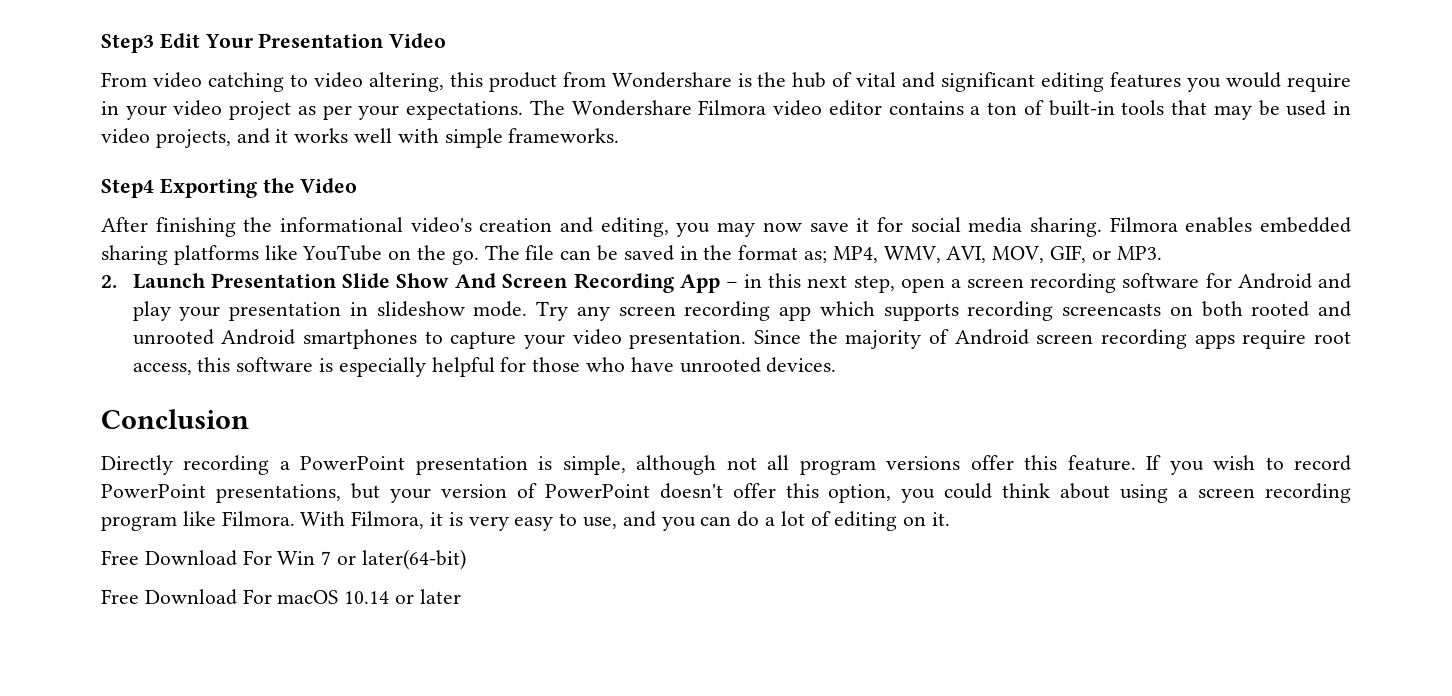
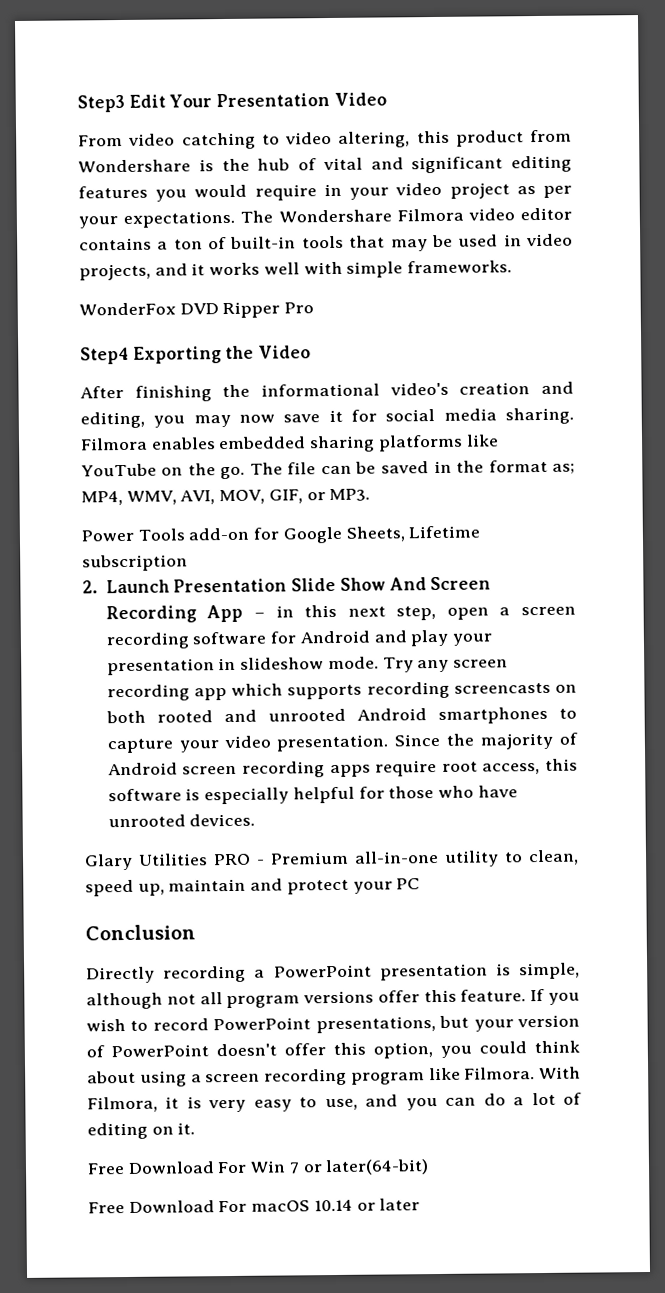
(620, 135) none -> [79,301,315,319] // WonderFox DVD Ripper Pro
(1162, 253) none -> [81,525,481,544] [82,554,188,572] // Power Tools add-on for Google Sheets, Lifetime subscription
(837, 365) none -> [84,849,579,871] [85,878,421,897] // Glary Utilities PRO - Premium all-in-one utility to clean, speed up, maintain and protect your PC

